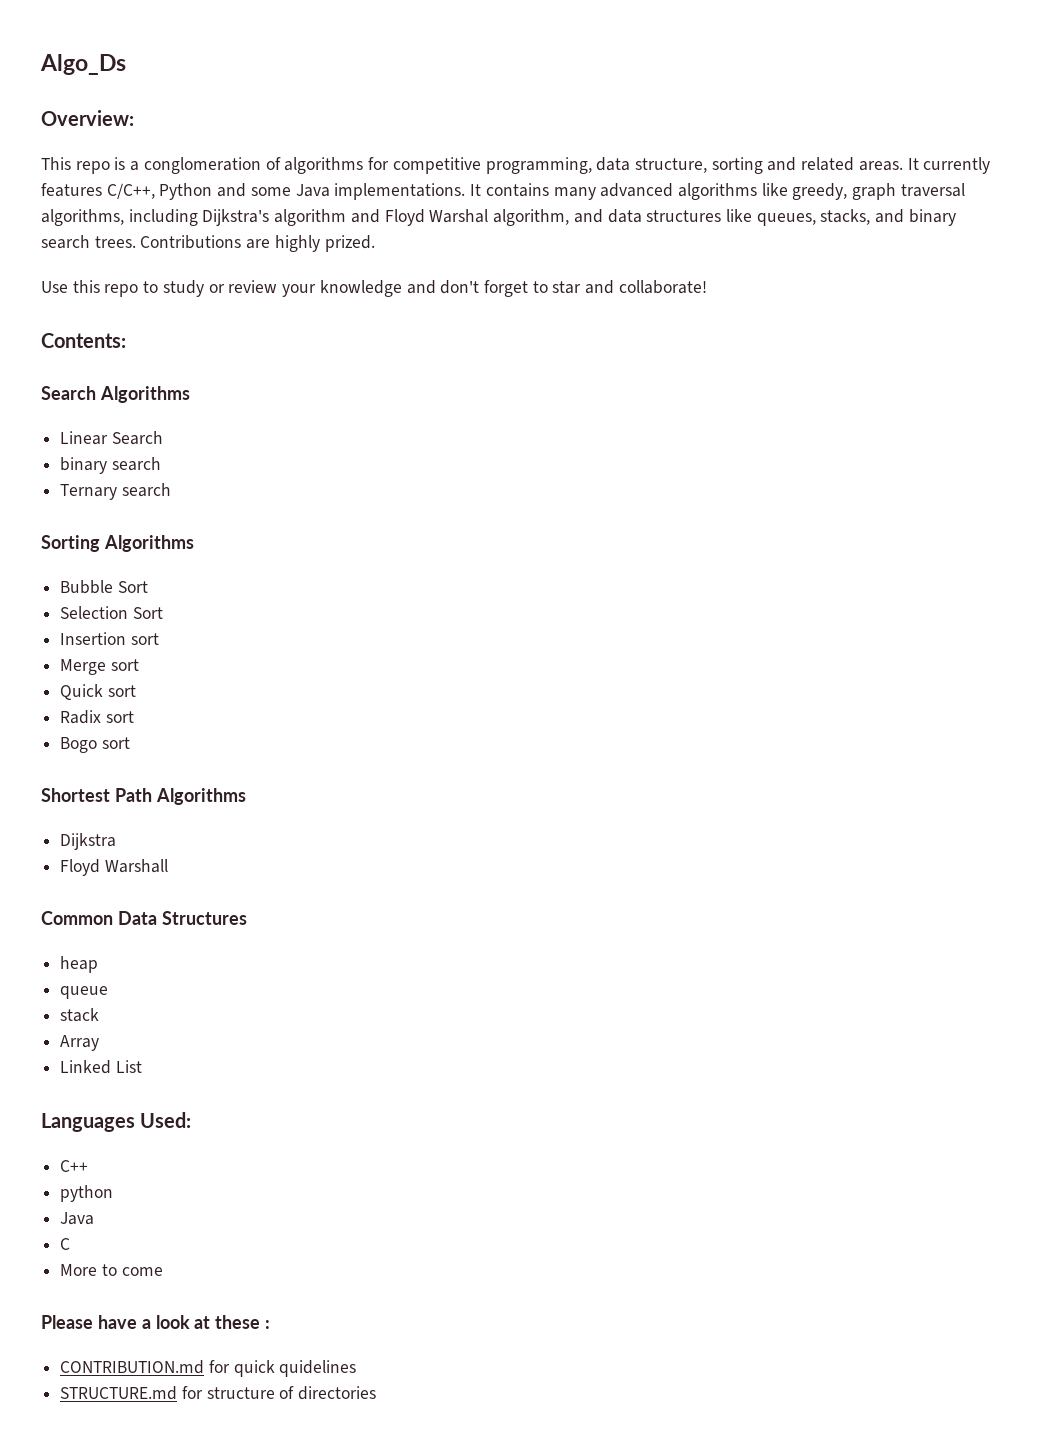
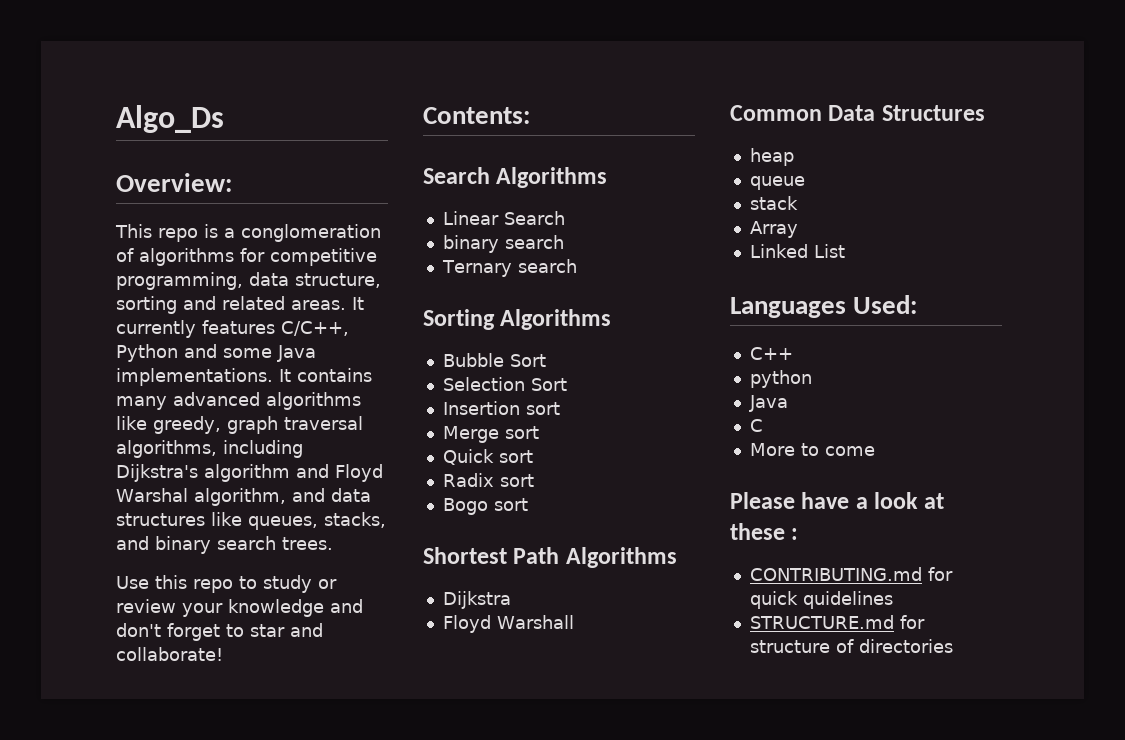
[140,235,375,252] Contributions are highly prized. -> (333, 543) none
[60,1360,205,1374] CONTRIBUTION.md -> [749,567,922,581] CONTRIBUTING.md

